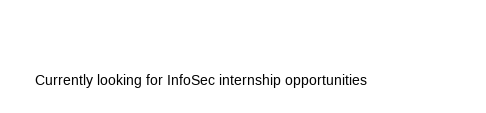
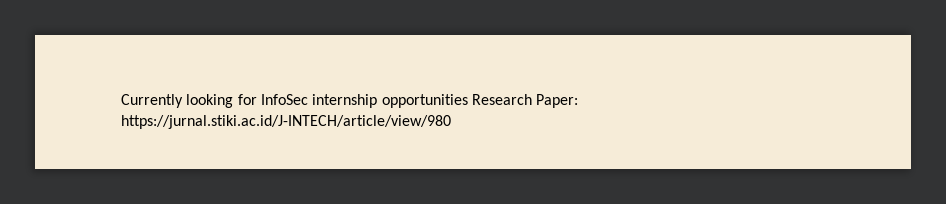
(367, 81) none -> [471,94,579,108] [121,115,451,129] Research Paper: https://jurnal.stiki.ac.id/J-INTECH/article/view/980

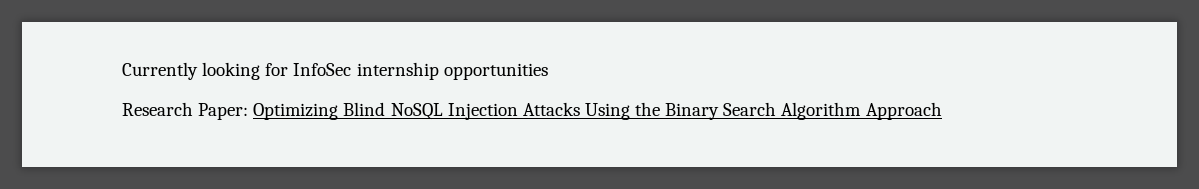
(468, 101) none -> (548, 71) //
[121,115,451,129] https://jurnal.stiki.ac.id/J-INTECH/article/view/980 -> [253,102,942,120] Optimizing Blind NoSQL Injection Attacks Using the Binary Search Algorithm Approach

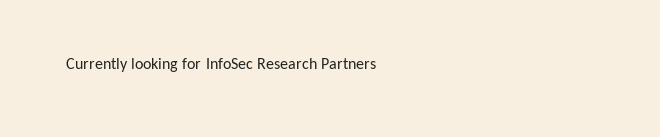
[356,62,548,80] [122,102,942,120] internship opportunities // Research Paper: Optimizing Blind NoSQL Injection Attacks Using the Binary Search Algorithm Approach -> [256,58,376,69] Research Partners

